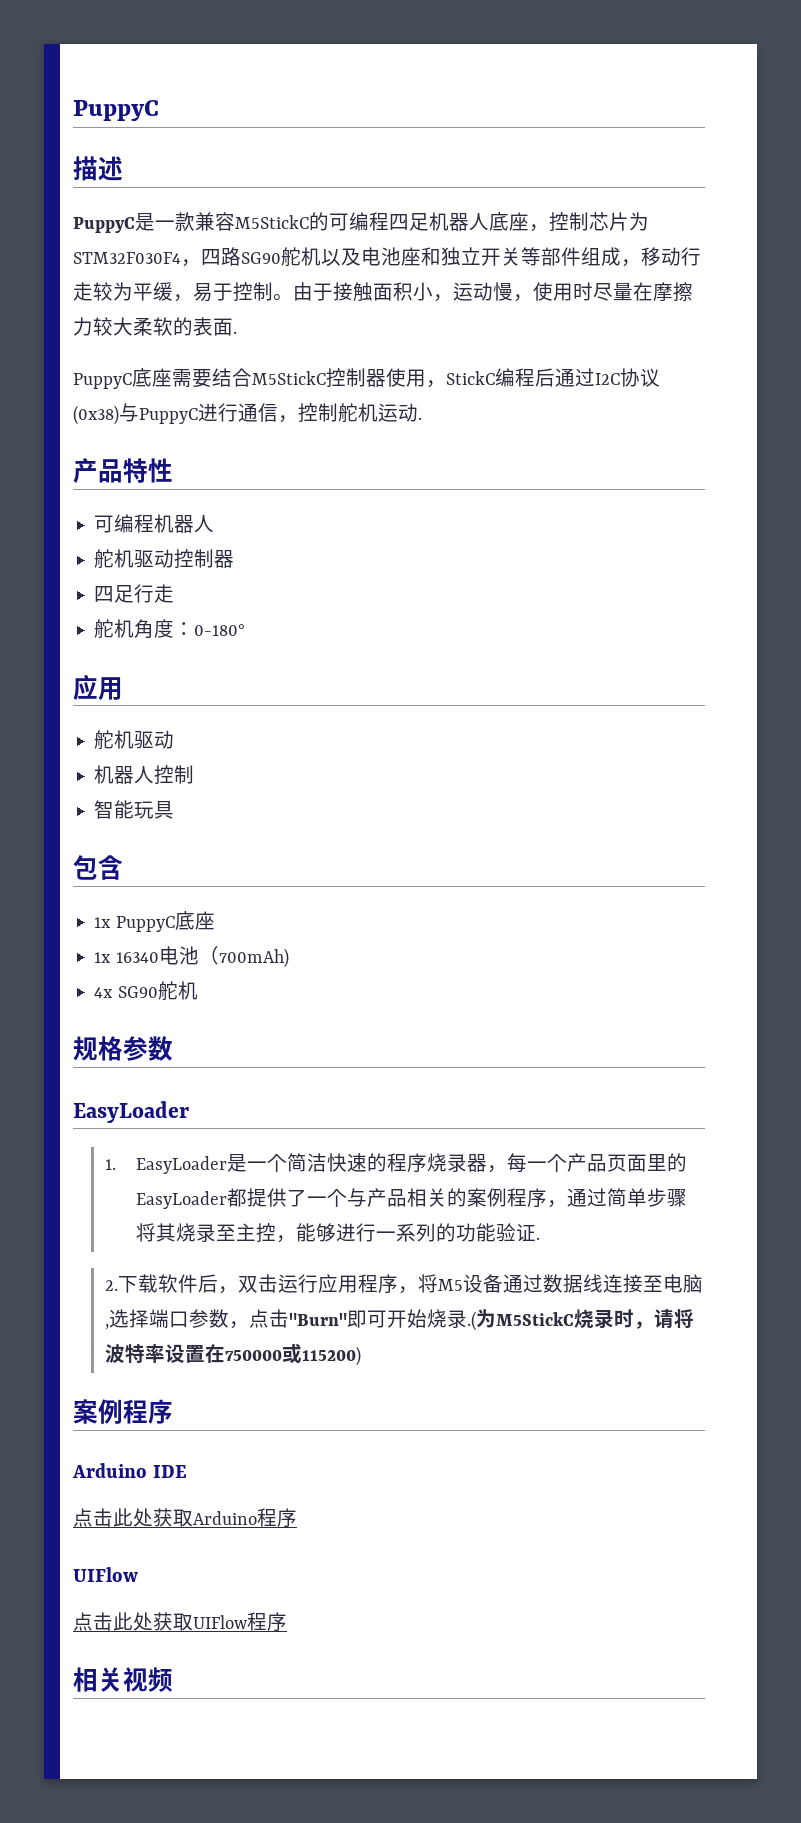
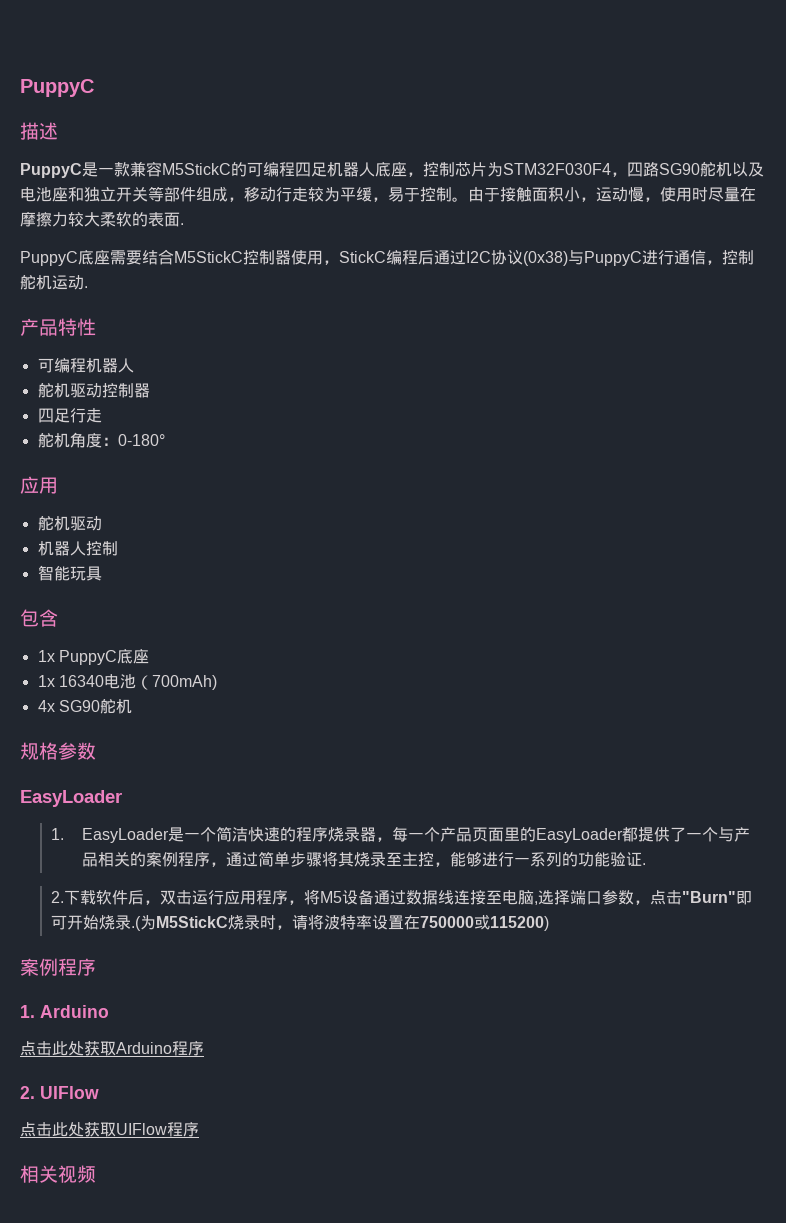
[72,1463,187,1478] Arduino IDE -> [20,1005,109,1018] 1. Arduino
(297, 1518) none -> [20,1086,35,1099] 2.

